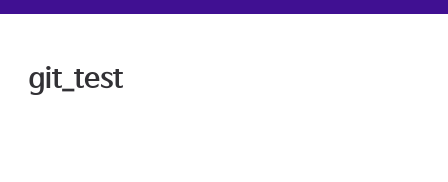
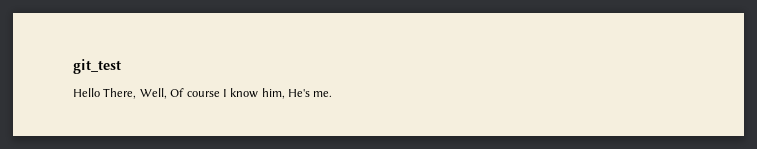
(123, 80) none -> [73,88,333,99] // Hello There, Well, Of course I know him, He's me.

